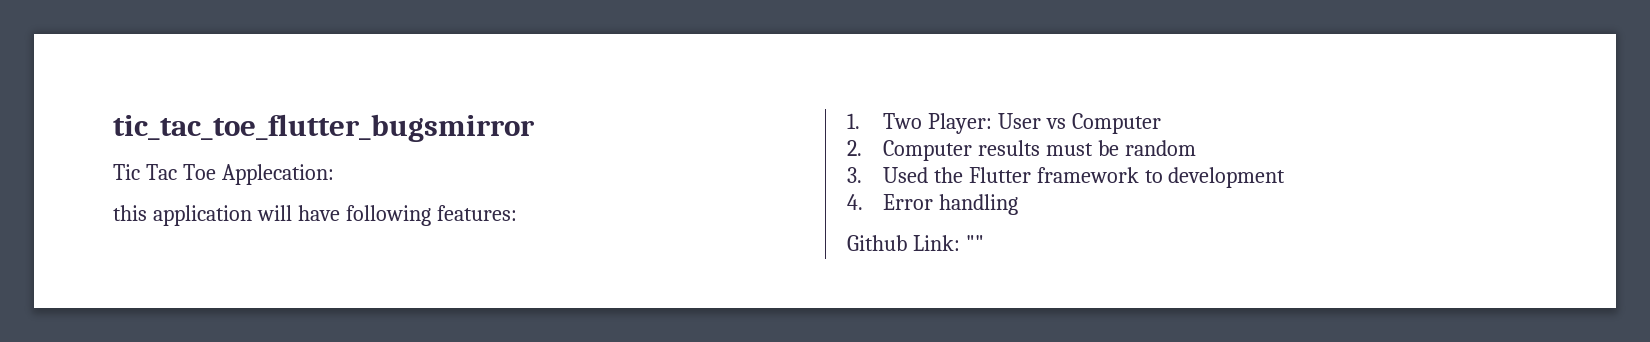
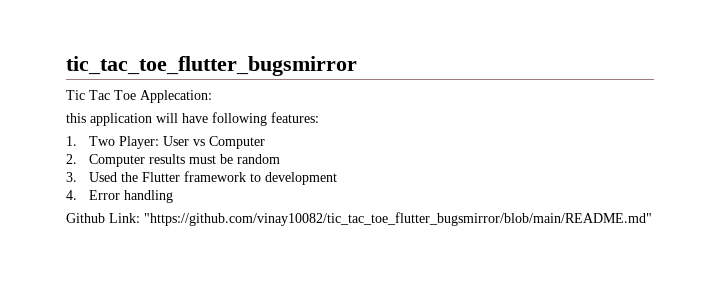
[965,235,984,251] "" -> [144,212,652,226] "https://github.com/vinay10082/tic_tac_toe_flutter_bugsmirror/blob/main/README.md"

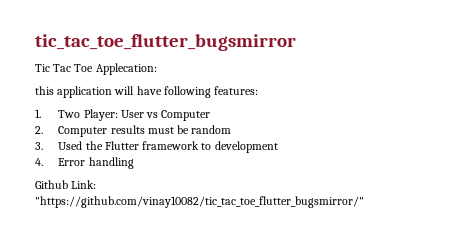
[144,212,652,226] "https://github.com/vinay10082/tic_tac_toe_flutter_bugsmirror/blob/main/README.md" -> [35,196,364,208] "https://github.com/vinay10082/tic_tac_toe_flutter_bugsmirror/"

